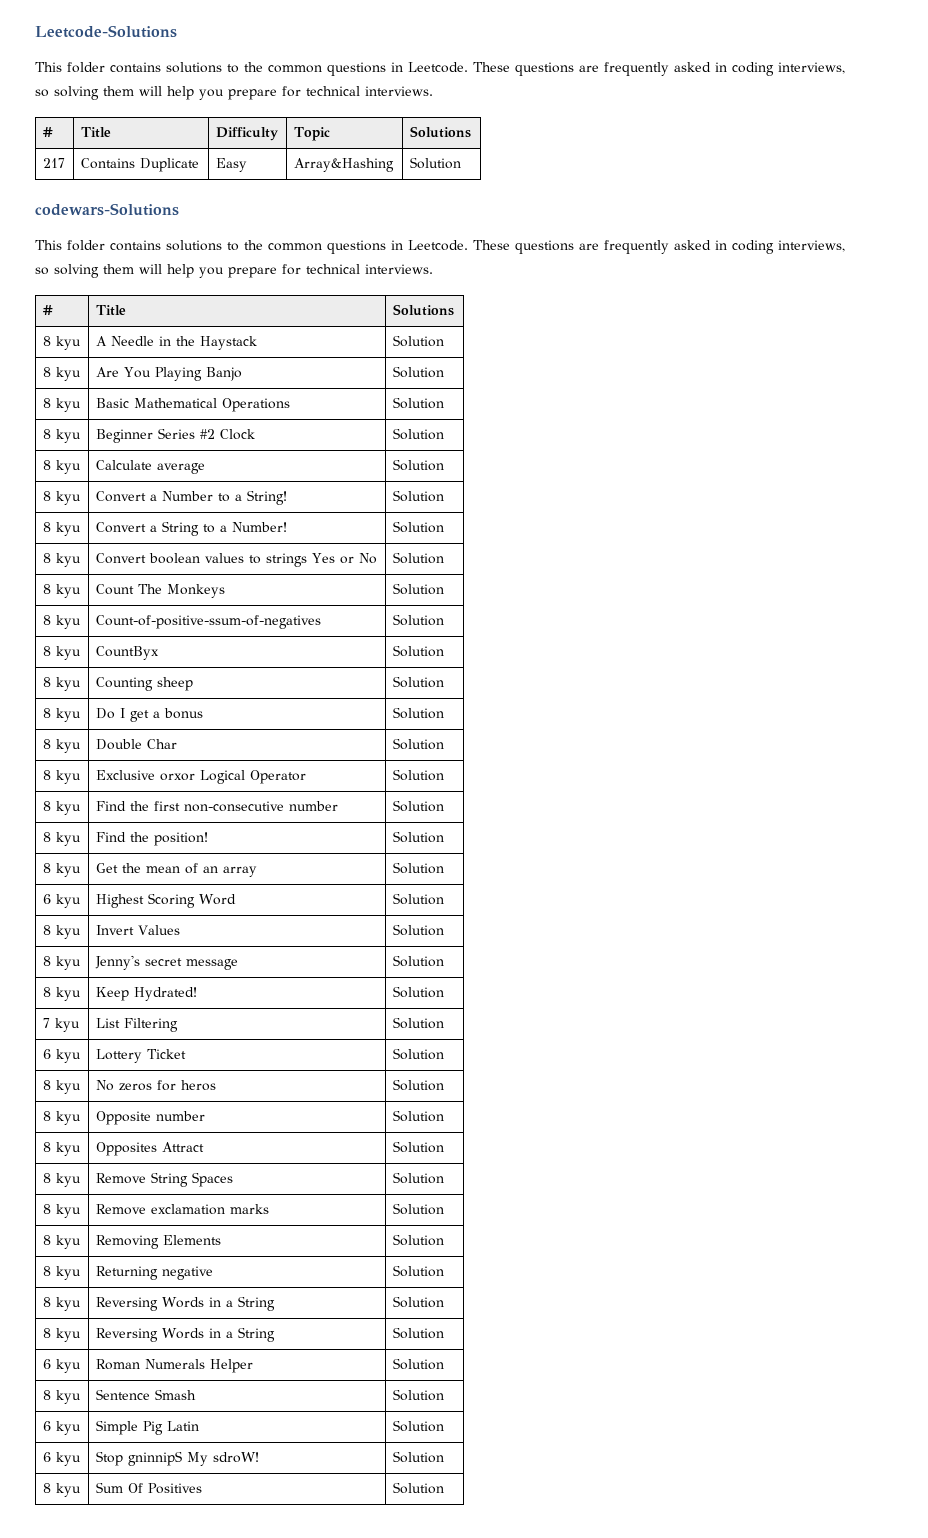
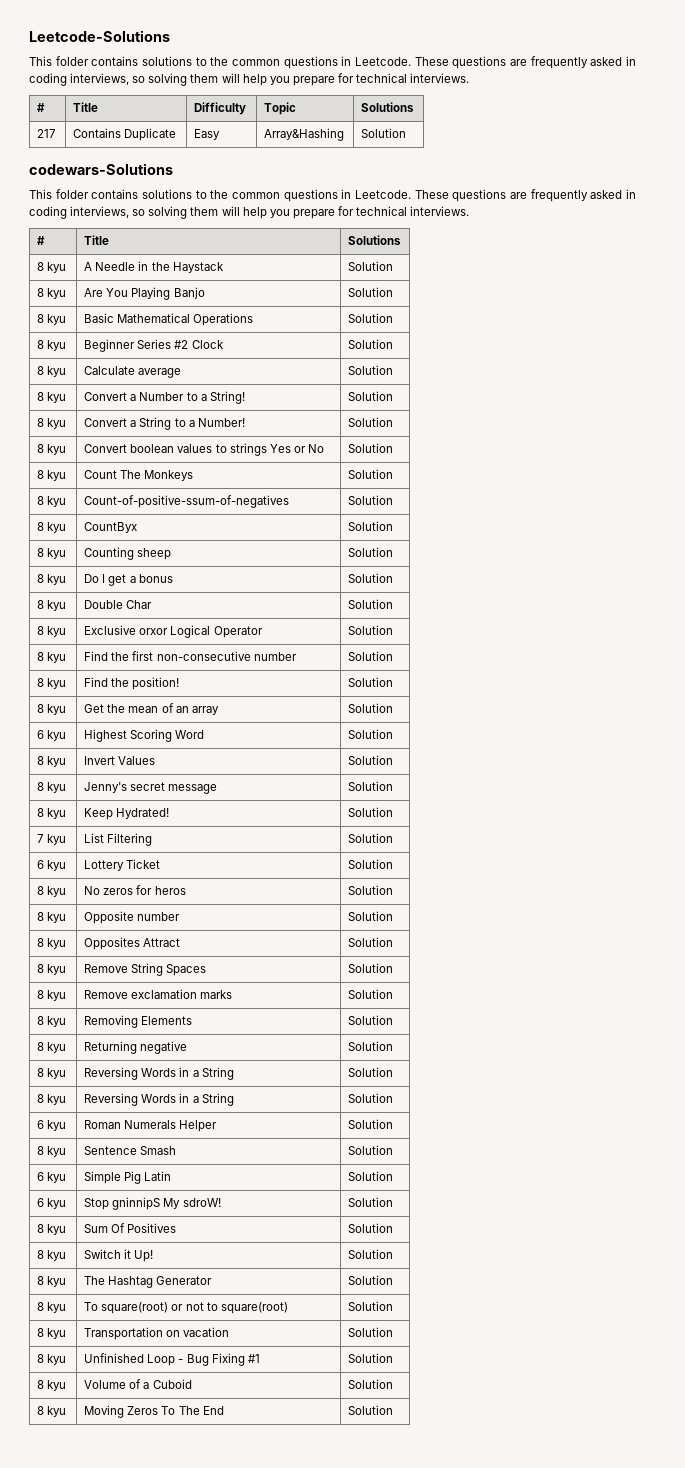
(444, 1488) none -> [37,1250,67,1261] [84,1249,154,1262] [348,1249,394,1259] [37,1276,67,1287] [84,1276,213,1288] [348,1275,394,1285] [37,1302,67,1313] [84,1302,288,1314] [348,1301,394,1311] [37,1328,67,1339] [84,1327,230,1340] [348,1327,394,1337] [37,1354,67,1365] [84,1353,260,1366] [348,1353,394,1363] [37,1380,67,1391] [84,1379,192,1389] [348,1379,394,1389] [37,1406,67,1417] [84,1405,224,1418] [348,1405,394,1415] // 8 kyu | Switch it Up! | Solution // 8 kyu | The Hashtag Generator | Solution // 8 kyu | To square(root) or not to square(root) | Solution // 8 kyu | Transportation on vacation | Solution // 8 kyu | Unfinished Loop - Bug Fixing #1 | Solution // 8 kyu | Volume of a Cuboid | Solution // 8 kyu | Moving Zeros To The End | Solution

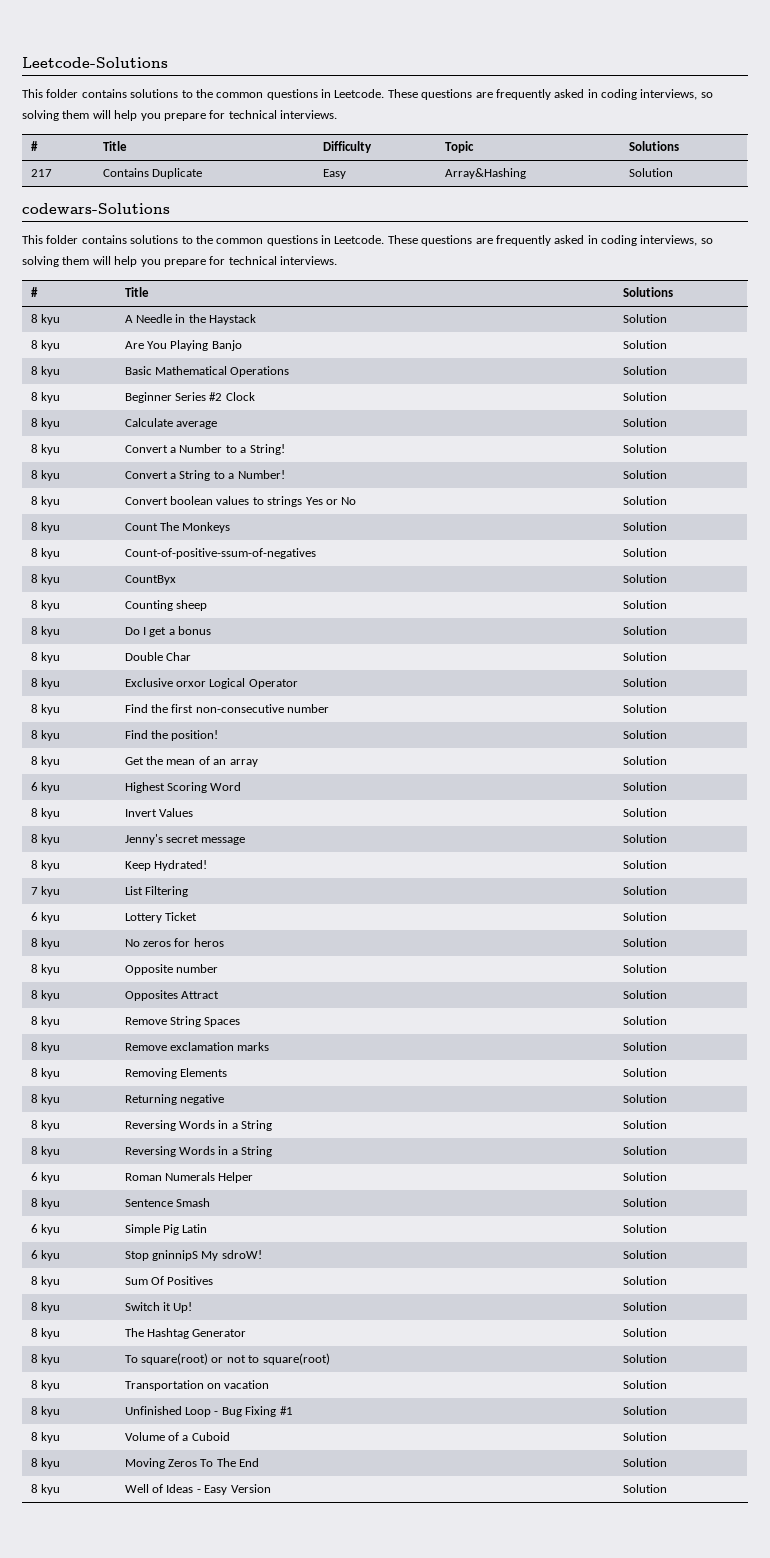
(394, 1410) none -> [30,1484,61,1495] [124,1484,271,1495] [622,1484,667,1493] // 8 kyu | Well of Ideas - Easy Version | Solution

